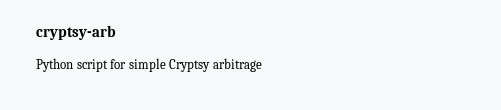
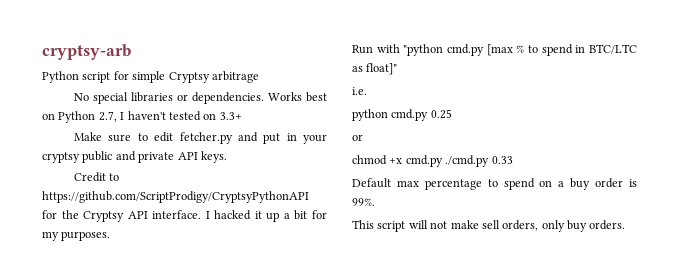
(262, 65) none -> [74,92,327,104] [42,111,242,123] [74,132,327,144] [42,151,227,163] [74,172,120,182] [42,191,309,203] [42,210,327,222] [42,231,111,241] [352,44,637,56] [352,63,398,75] [352,87,367,95] [352,109,452,121] [352,134,363,141] [352,155,513,167] [352,178,637,190] [352,198,375,206] [352,220,626,232] // No special libraries or dependencies. Works best on Python 2.7, I haven't tested on 3.3+ // Make sure to edit fetcher.py and put in your cryptsy public and private API keys. // Credit to https://github.com/ScriptProdigy/CryptsyPythonAPI for the Cryptsy API interface. I hacked it up a bit for my purposes. // Run with "python cmd.py [max % to spend in BTC/LTC as float]" // i.e. // python cmd.py 0.25 // or // chmod +x cmd.py ./cmd.py 0.33 // Default max percentage to spend on a buy order is 99%. // This script will not make sell orders, only buy orders.

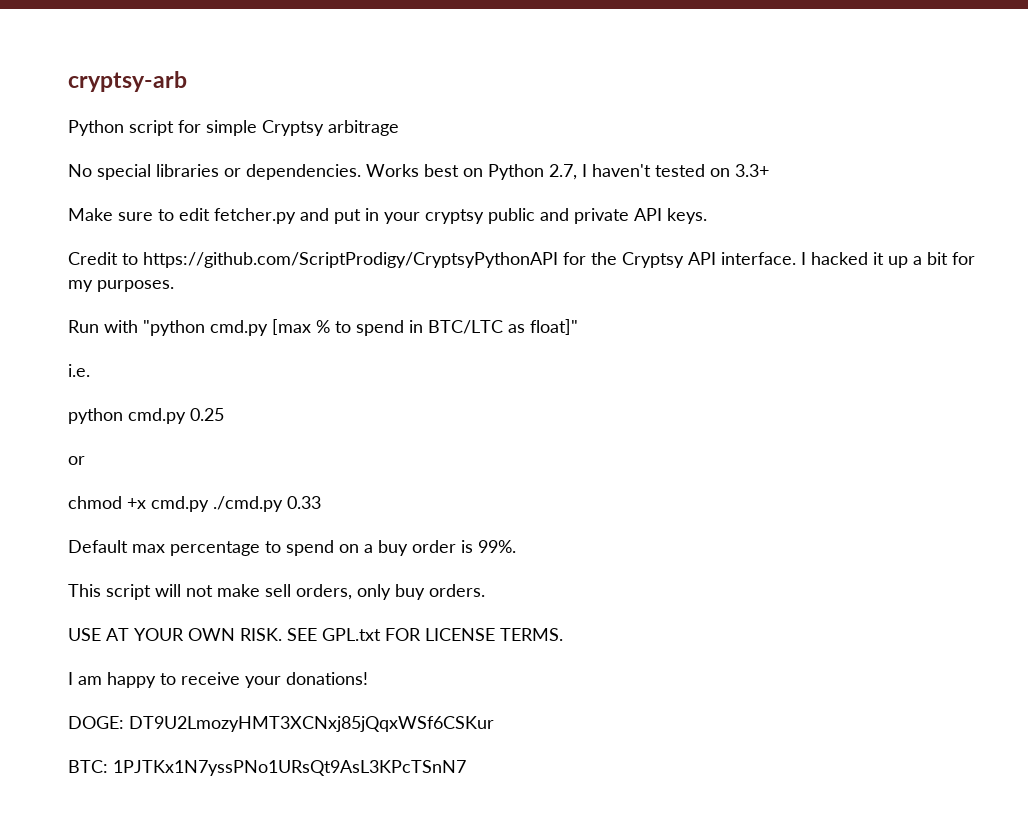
(626, 225) none -> [68,628,563,641] [68,672,368,688] [68,716,494,732] [68,760,466,776] // USE AT YOUR OWN RISK. SEE GPL.txt FOR LICENSE TERMS. // I am happy to receive your donations! // DOGE: DT9U2LmozyHMT3XCNxj85jQqxWSf6CSKur // BTC: 1PJTKx1N7yssPNo1URsQt9AsL3KPcTSnN7

